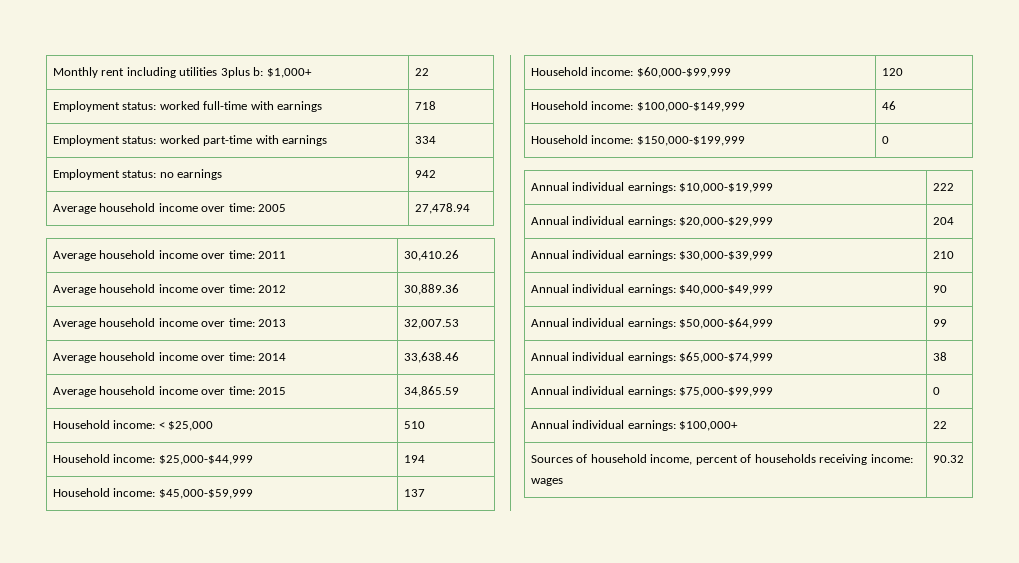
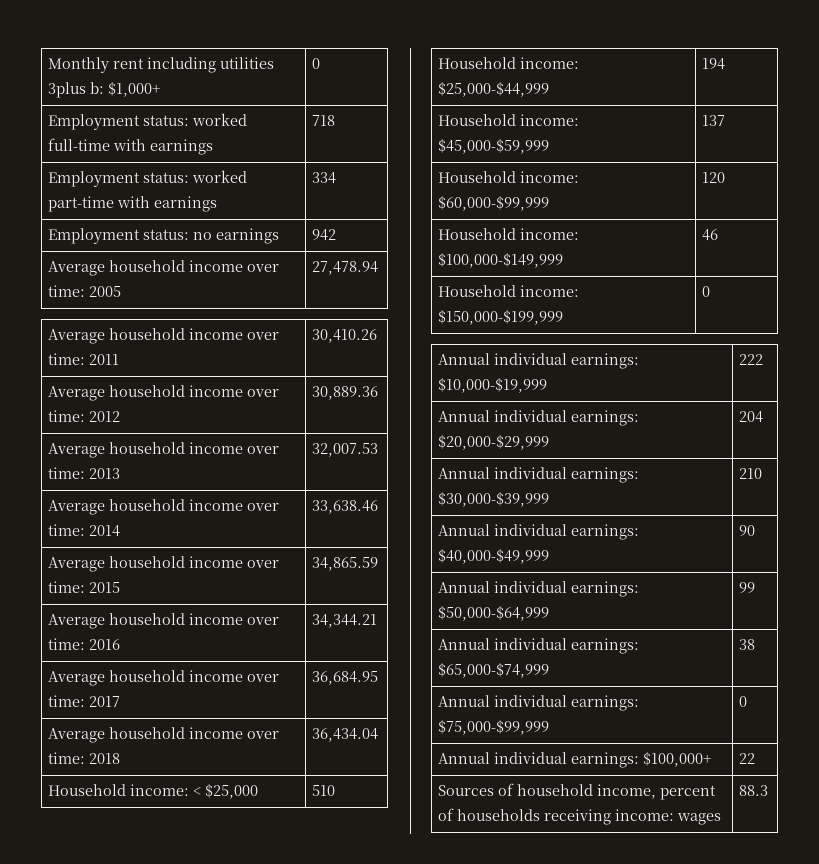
[414,68,429,76] 22 -> [312,58,321,69] 0
(459, 391) none -> [48,613,280,629] [48,638,121,650] [312,614,378,628] [48,670,280,686] [48,695,121,707] [312,671,379,685] [48,727,280,743] [48,752,121,764] [312,728,379,742] // Average household income over time: 2016 | 34,344.21 // Average household income over time: 2017 | 36,684.95 // Average household income over time: 2018 | 36,434.04
[932,455,964,463] 90.32 -> [739,785,769,796] 88.3

